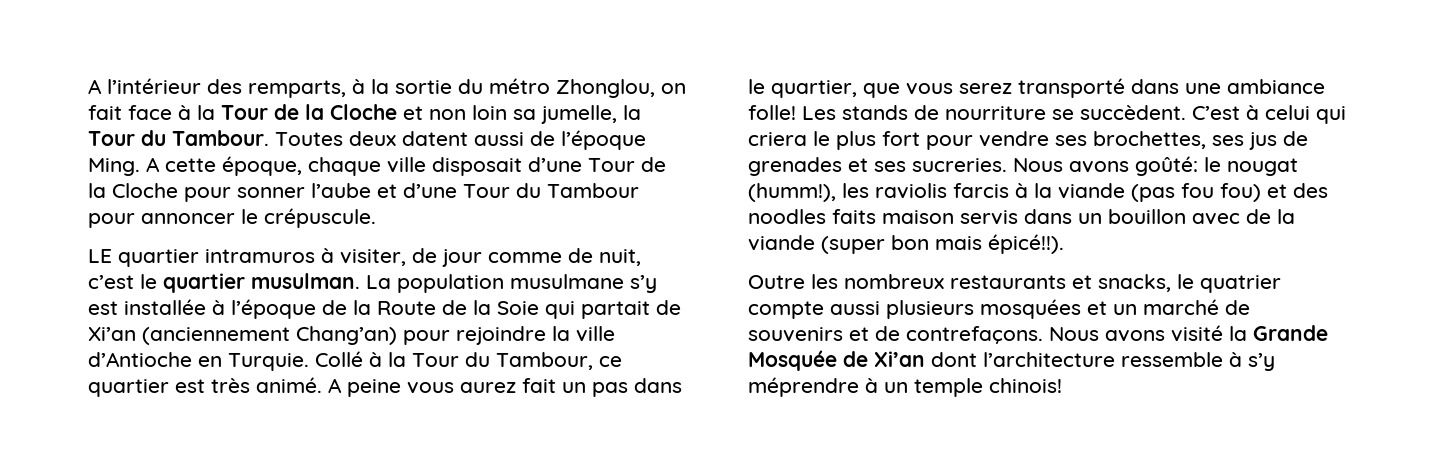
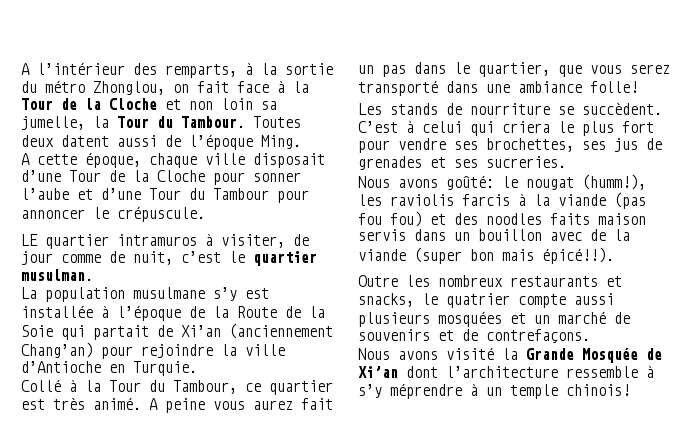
(140, 167) none -> (301, 142) //
(360, 281) none -> (93, 275) //
(309, 362) none -> (197, 368) //
(796, 112) none -> (638, 87) //
(1007, 165) none -> (566, 162) //
(1043, 335) none -> (590, 336) //

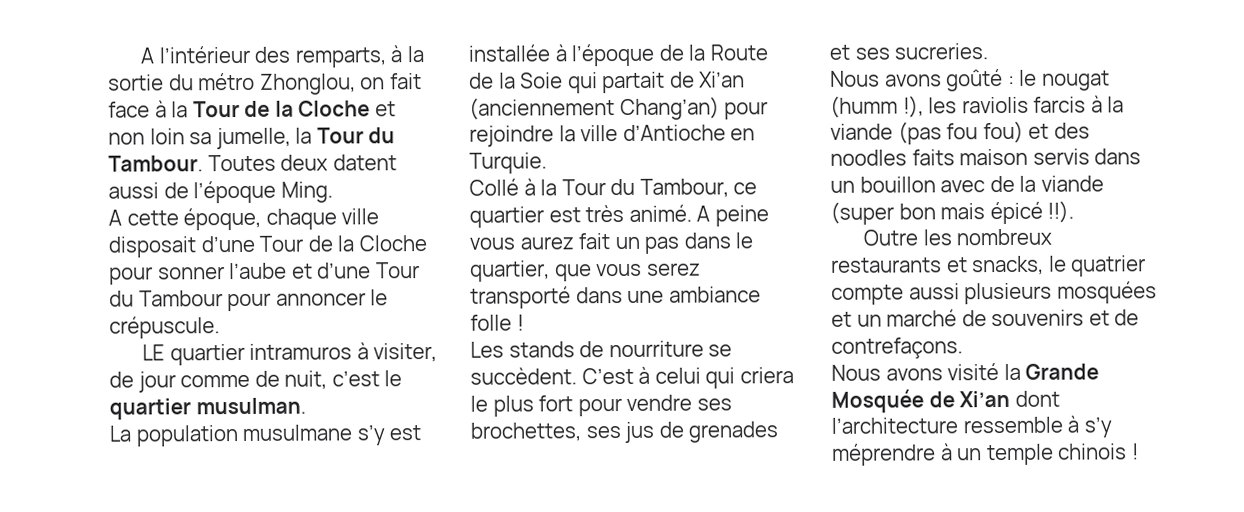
[590,81,638,93] folle! -> [470,314,524,331] folle !
[446,174,646,190] goûté: le nougat (humm!), -> [946,69,1110,92] [830,95,924,118] goûté : le nougat (humm !),
[542,247,614,264] épicé!!). -> [989,200,1075,225] épicé !!).
[566,384,630,396] chinois! -> [1057,443,1139,460] chinois !

